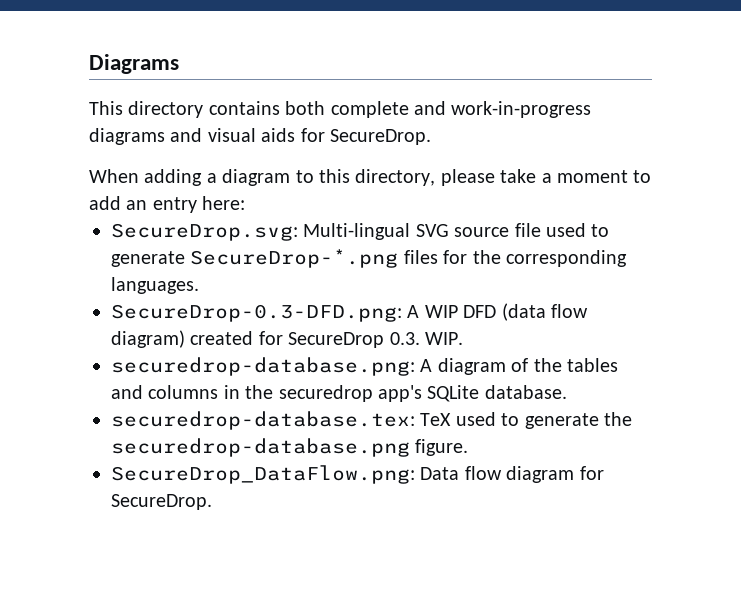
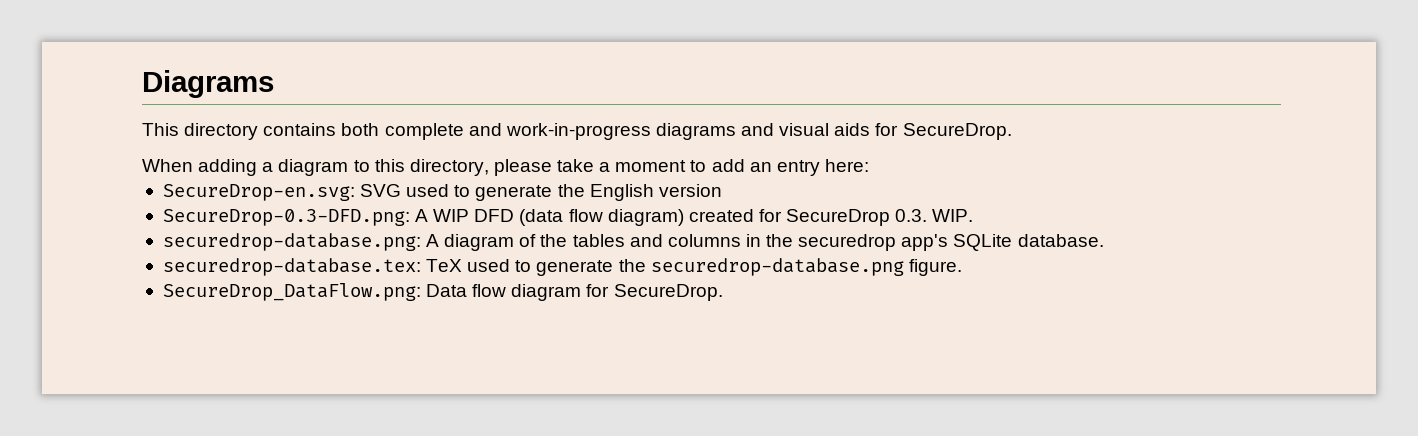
[111,223,610,241] [111,249,627,268] [111,277,199,294] SecureDrop.svg: Multi-lingual SVG source file used to generate SecureDrop-*.png files for the corresponding languages. -> [162,184,722,201] SecureDrop-en.svg: SVG used to generate the English version

